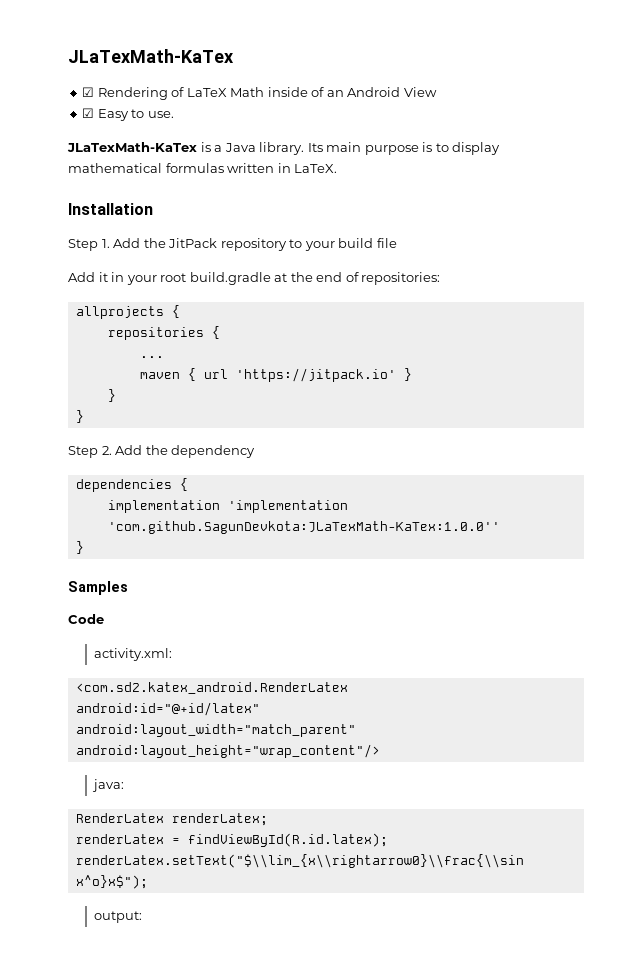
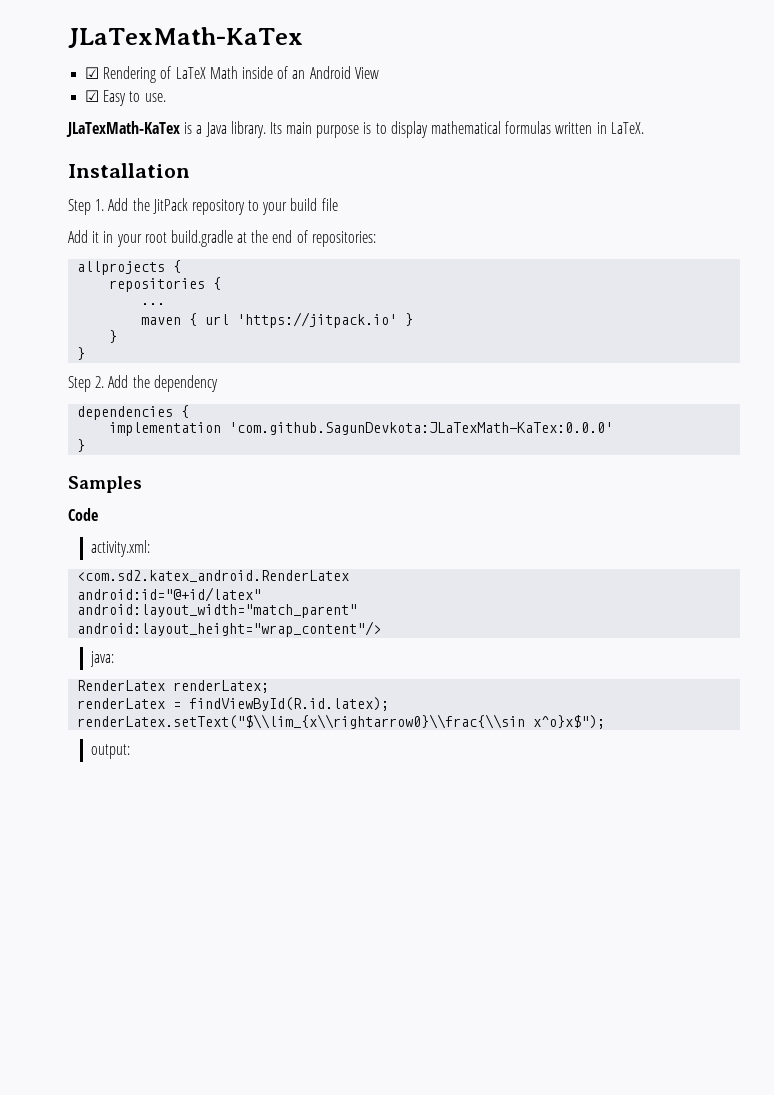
[227,500,348,513] [107,521,500,534] 'implementation 'com.github.SagunDevkota:JLaTexMath-KaTex:1.0.0'' -> [229,422,614,435] 'com.github.SagunDevkota:JLaTexMath-KaTex:0.0.0'

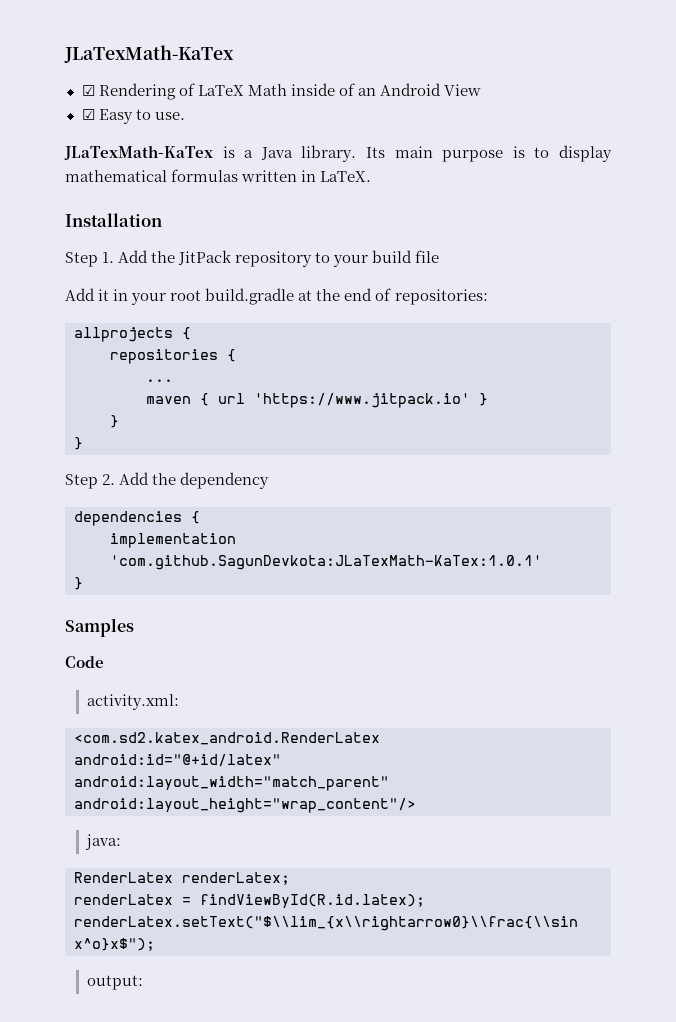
[237,312,398,328] 'https://jitpack.io' -> [254,393,470,408] 'https://www.jitpack.io'
[229,422,614,435] 'com.github.SagunDevkota:JLaTexMath-KaTex:0.0.0' -> [110,555,542,570] 'com.github.SagunDevkota:JLaTexMath-KaTex:1.0.1'

